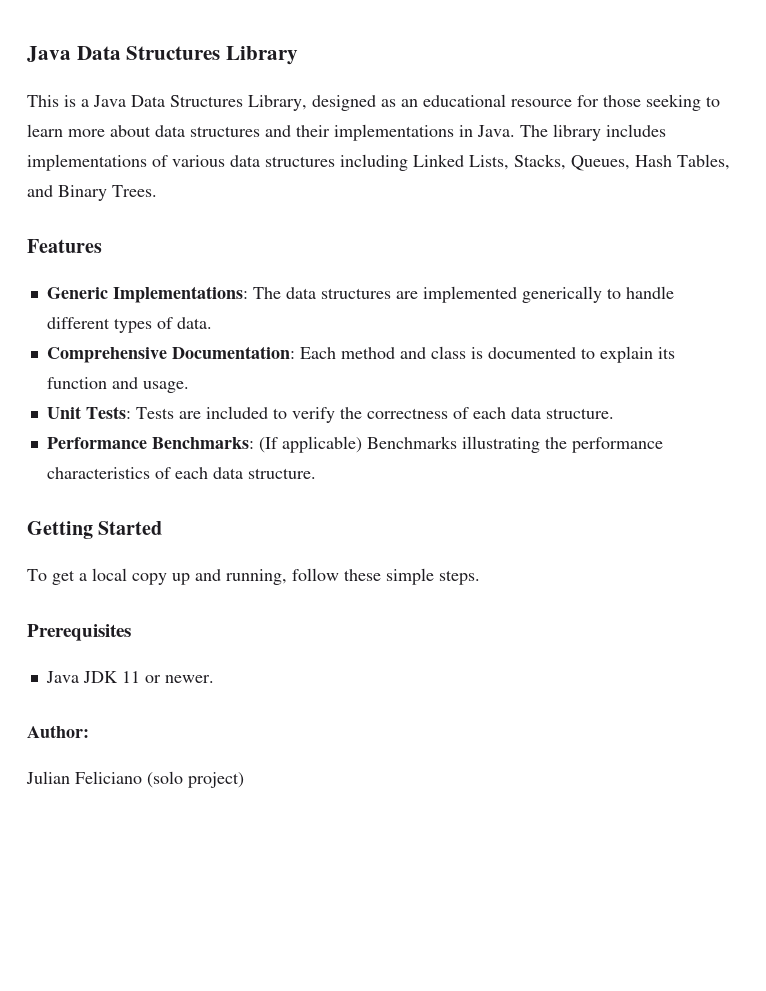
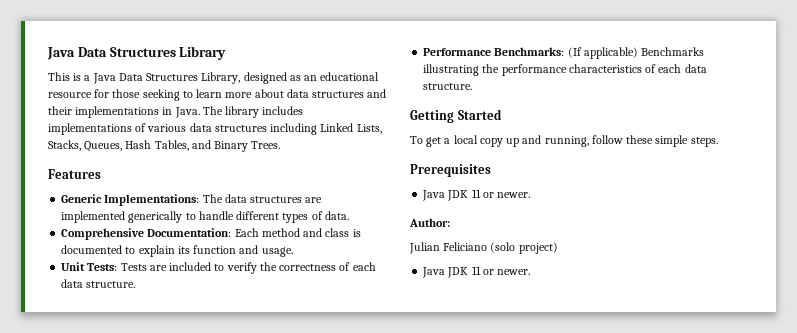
(244, 780) none -> [422,266,531,278] // Java JDK 11 or newer.

